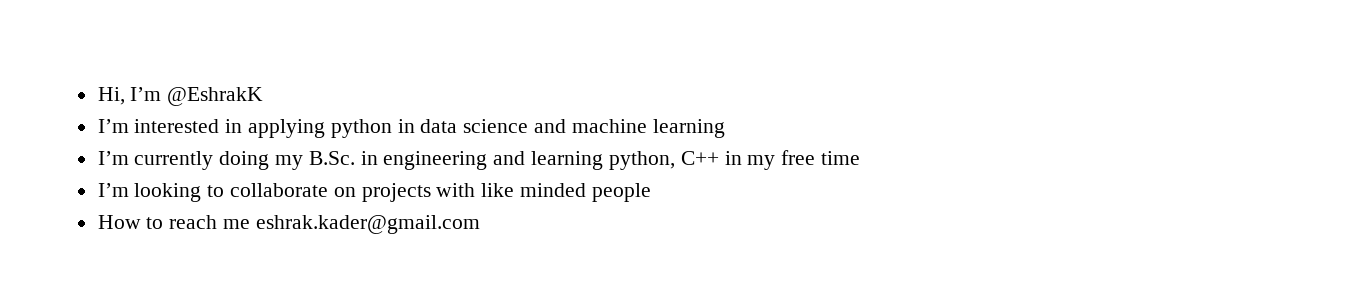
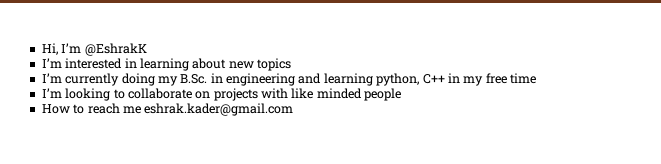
[248,119,725,138] applying python in data science and machine learning -> [139,58,291,71] learning about new topics

